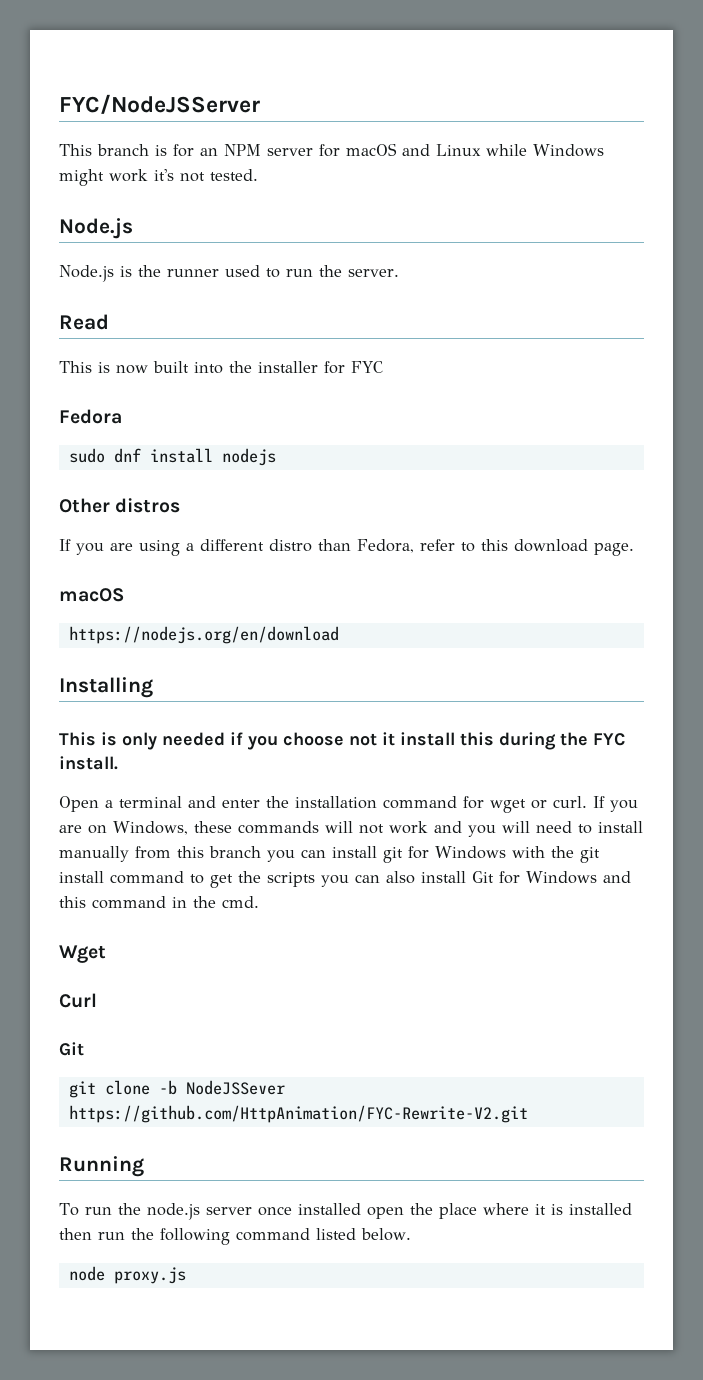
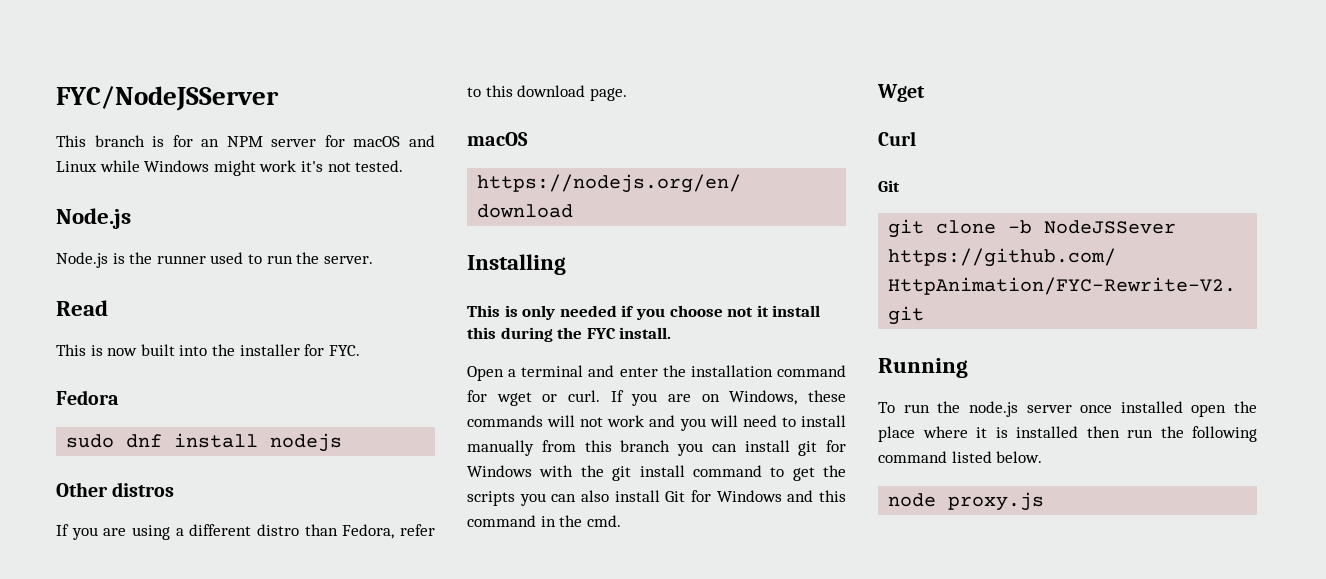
[351,361,383,373] FYC -> [328,345,360,356] FYC.

